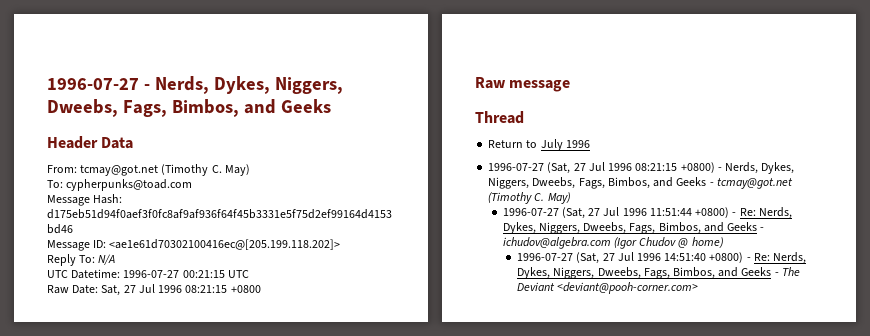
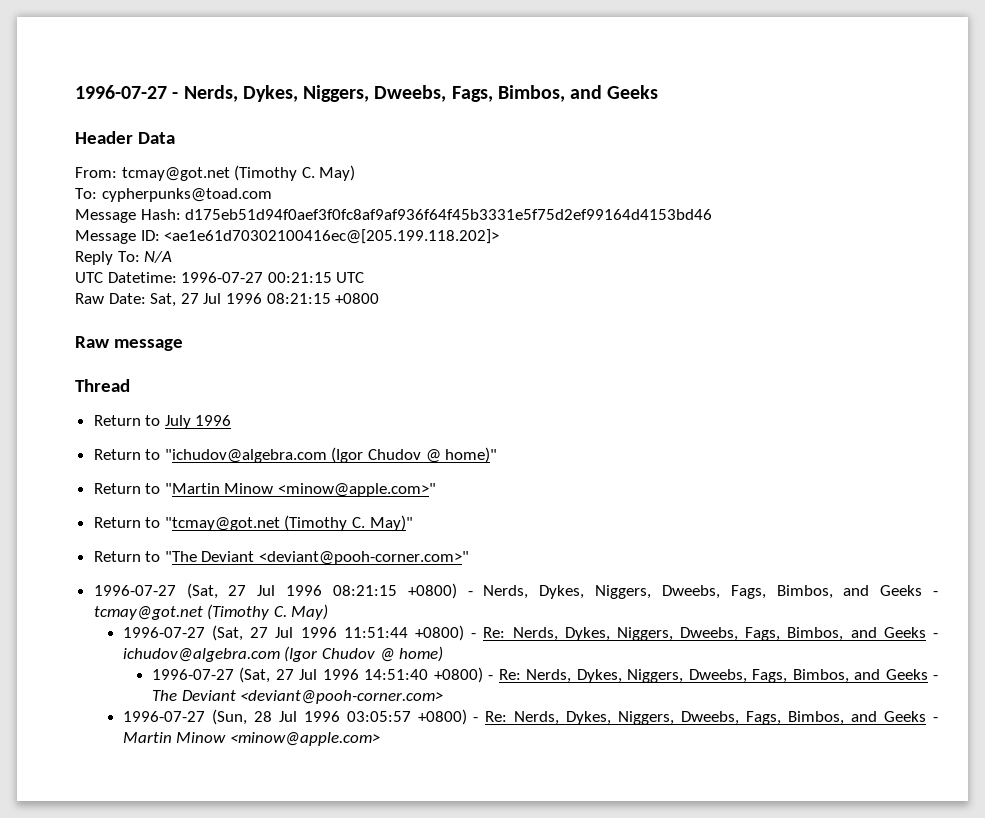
(590, 144) none -> [93,447,498,463] [93,483,437,497] [93,515,413,531] [93,551,470,565] // Return to "ichudov@algebra.com (Igor Chudov @ home)" // Return to "Martin Minow <minow@apple.com>" // Return to "tcmay@got.net (Timothy C. May)" // Return to "The Deviant <deviant@pooh-corner.com>"
(699, 288) none -> [122,709,938,725] [122,732,381,746] // 1996-07-27 (Sun, 28 Jul 1996 03:05:57 +0800) - Re: Nerds, Dykes, Niggers, Dweebs, Fags, Bimbos, and Geeks - Martin Minow <minow@apple.com>

